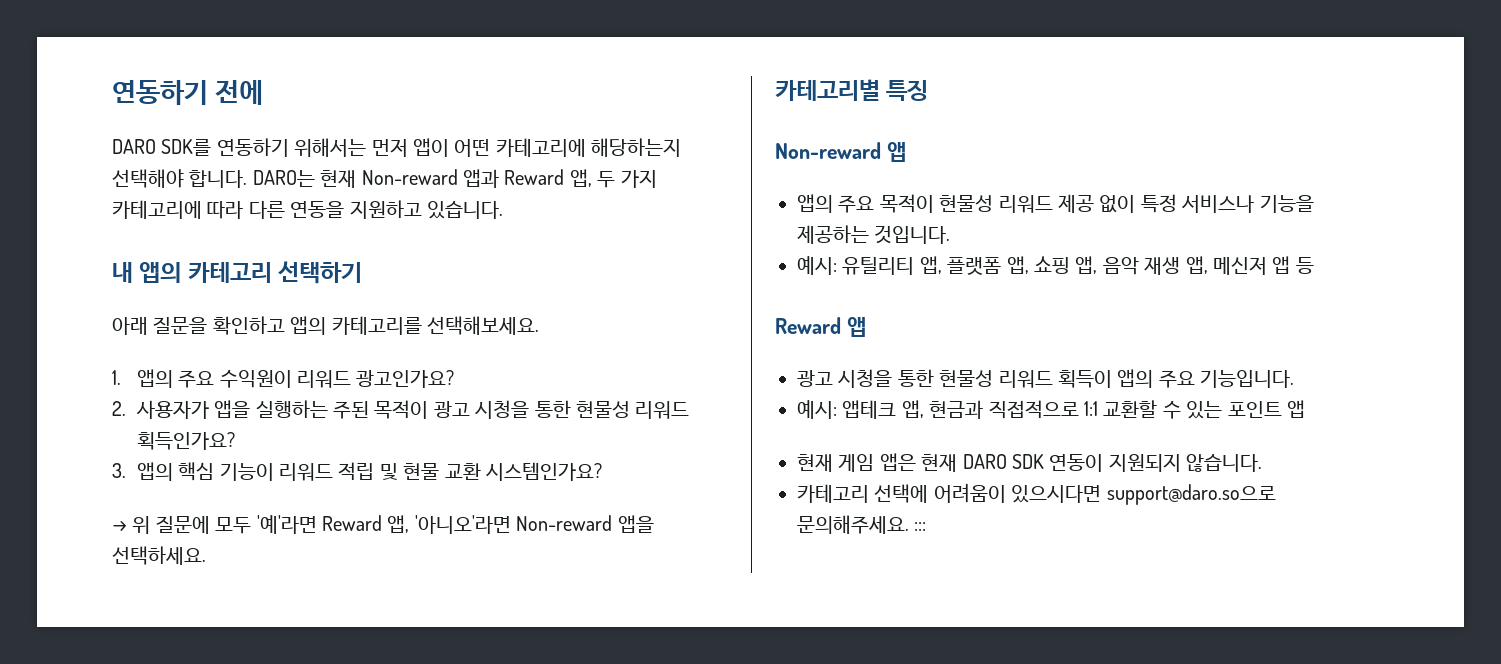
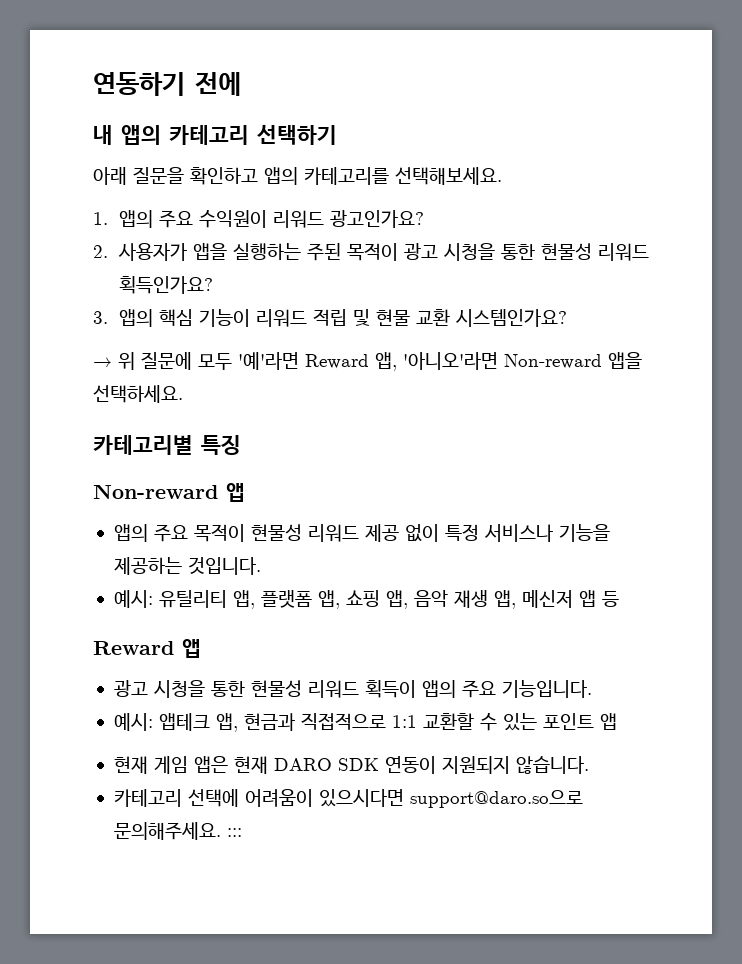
[112,138,682,157] [112,169,657,188] [112,200,503,219] // DARO SDK를 연동하기 위해서는 먼저 앱이 어떤 카테고리에 해당하는지 선택해야 합니다. DARO는 현재 Non-reward 앱과 Reward 앱, 두 가지 카테고리에 따라 다른 연동을 지원하고 있습니다. -> (241, 84) none

